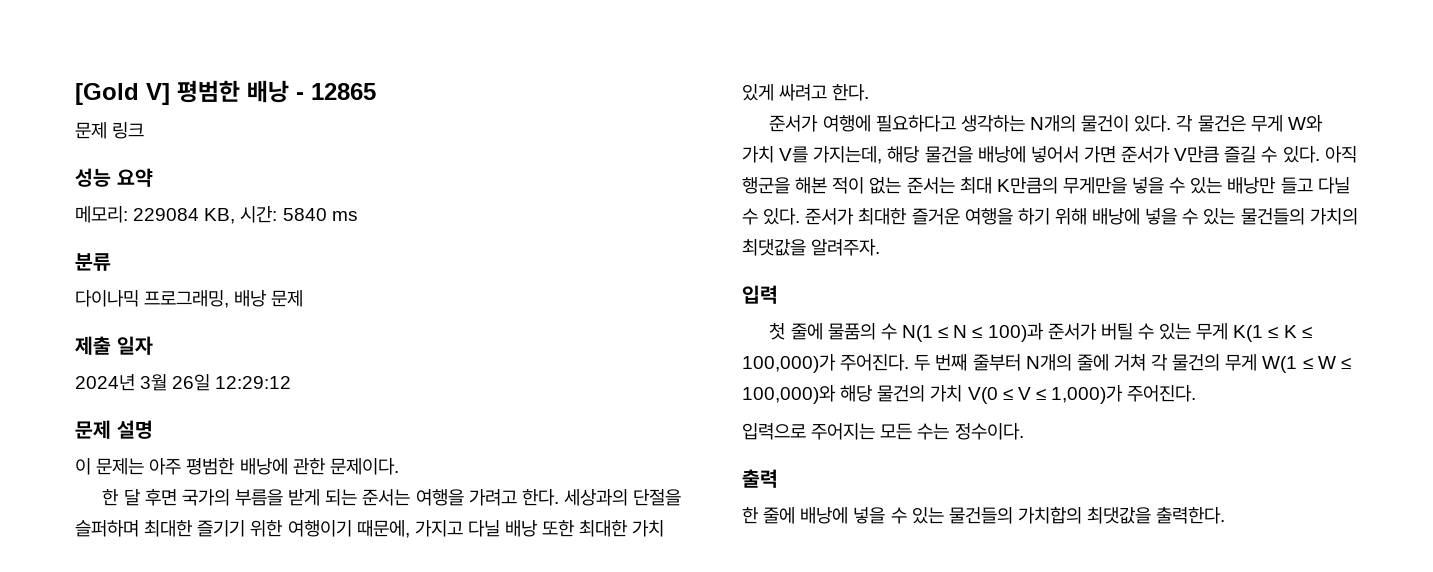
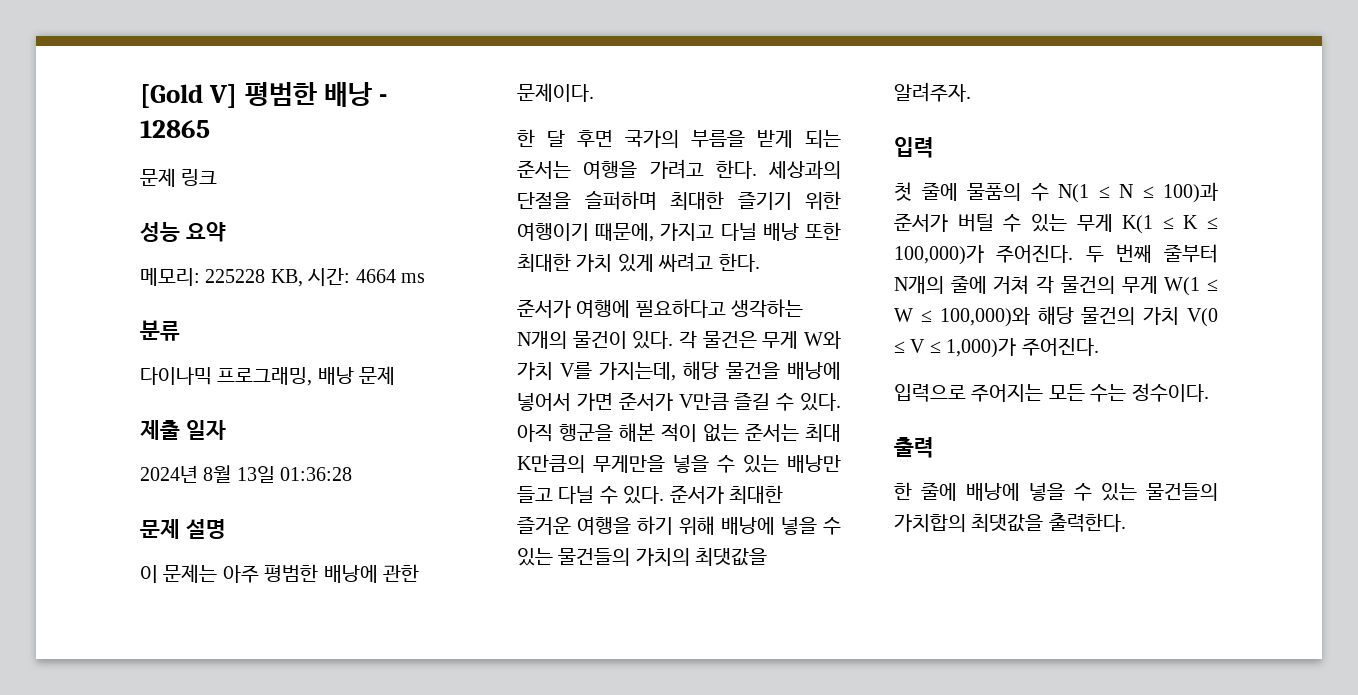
[133,208,200,221] 229084 -> [205,269,266,283] 225228
[282,208,327,221] 5840 -> [355,269,396,283] 4664
[140,374,292,391] 3월 26일 12:29:12 -> [203,465,353,483] 8월 13일 01:36:28

